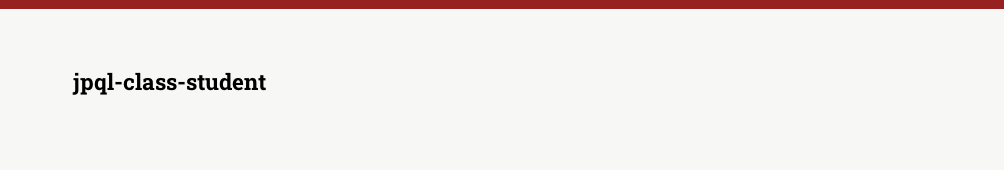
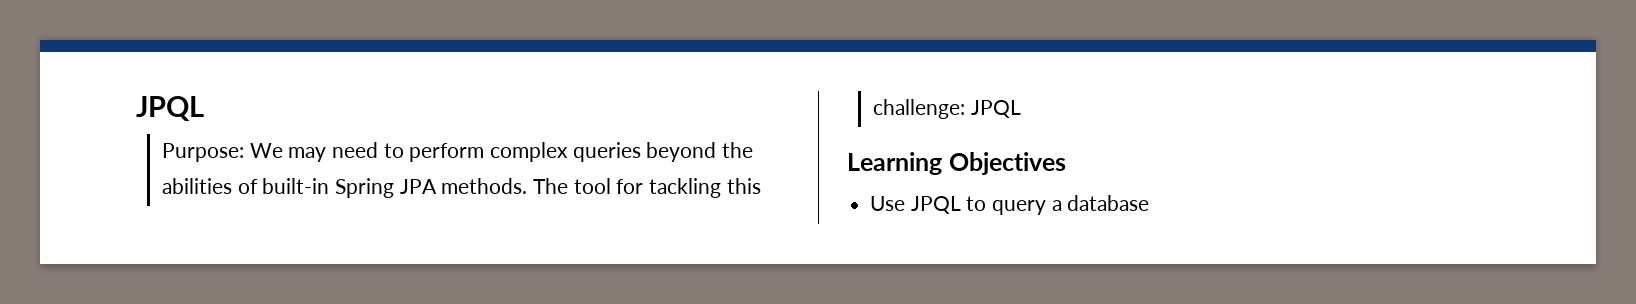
[72,72,266,95] jpql-class-student -> [136,96,204,121] [161,142,753,162] [161,178,761,198] [872,99,1021,119] [847,152,1066,175] [870,195,1150,215] JPQL // Purpose: We may need to perform complex queries beyond the abilities of built-in Spring JPA methods. The tool for tackling this challenge: JPQL // Learning Objectives // Use JPQL to query a database

